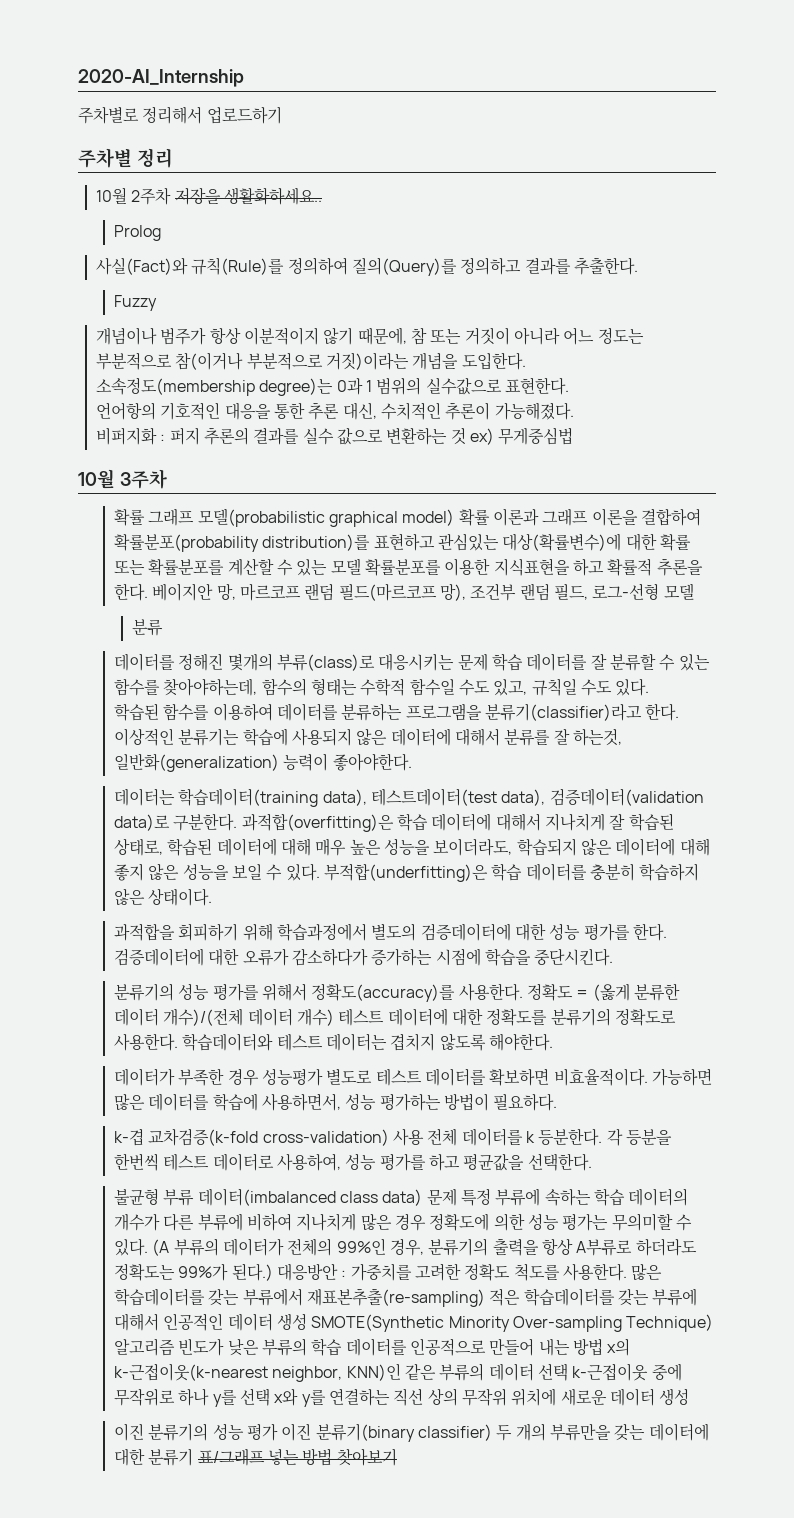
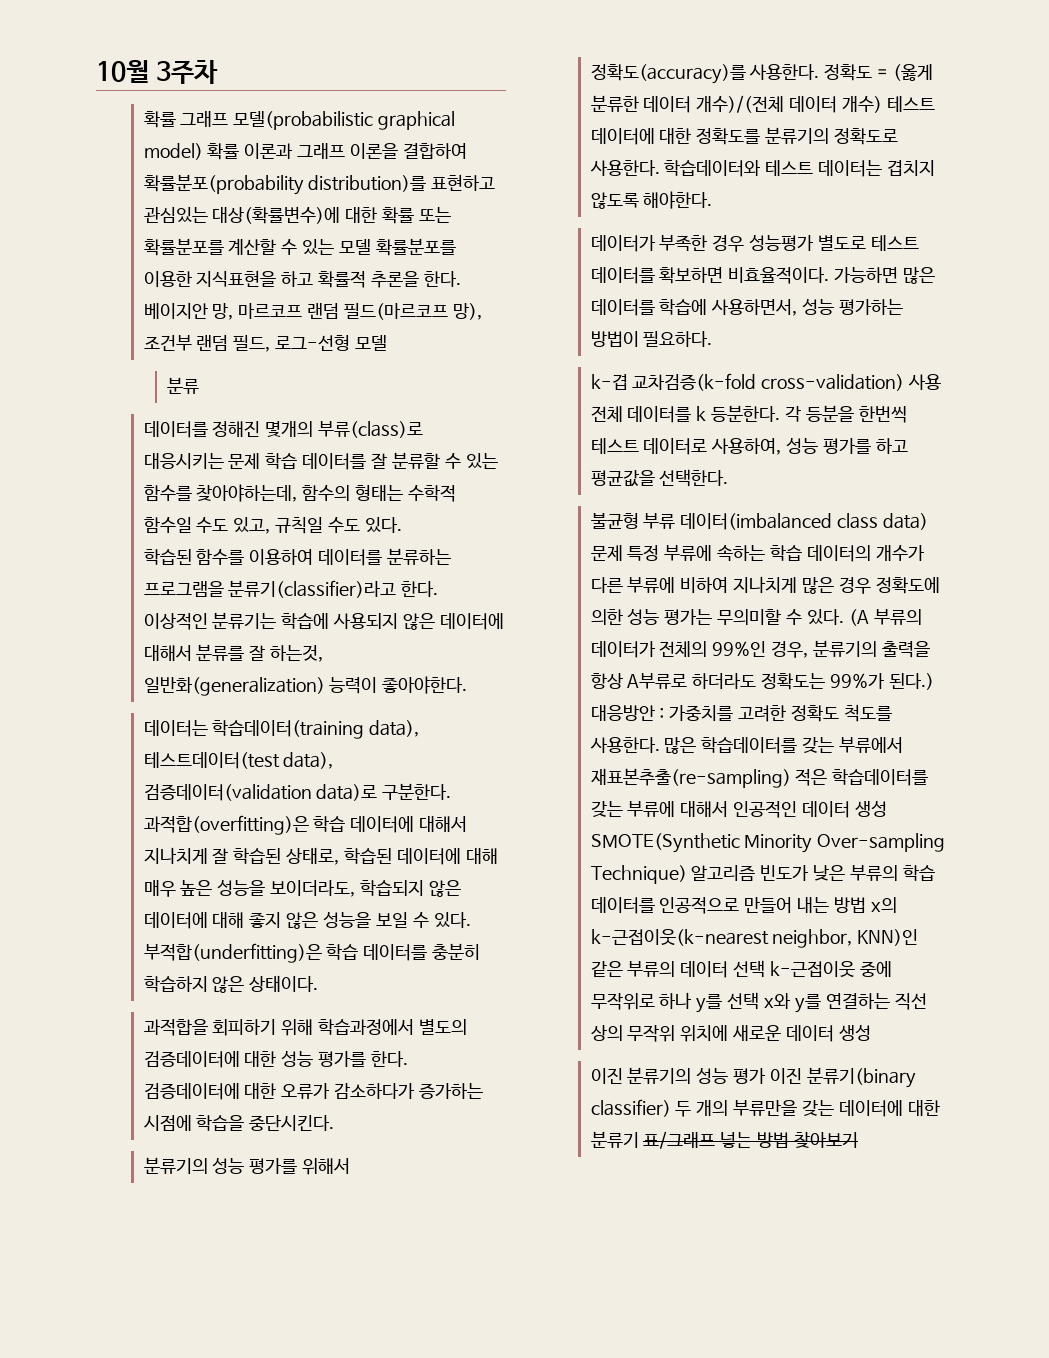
[78,69,244,87] [78,106,282,124] [78,148,173,168] [96,187,323,205] [114,225,162,241] [96,257,639,276] [114,295,158,311] [96,327,644,345] [96,352,526,370] [96,377,570,396] [96,402,574,420] [96,427,574,445] 2020-AI_Internship // 주차별로 정리해서 업로드하기 // 주차별 정리 // 10월 2주차 저장을 생활화하세요.. // Prolog // 사실(Fact)와 규칙(Rule)를 정의하여 질의(Query)를 정의하고 결과를 추출한다. // Fuzzy // 개념이나 범주가 항상 이분적이지 않기 때문에, 참 또는 거짓이 아니라 어느 정도는 부분적으로 참(이거나 부분적으로 거짓)이라는 개념을 도입한다. // 소속정도(membership degree)는 0과 1 범위의 실수값으로 표현한다. // 언어항의 기호적인 대응을 통한 추론 대신, 수치적인 추론이 가능해졌다. // 비퍼지화 : 퍼지 추론의 결과를 실수 값으로 변환하는 것 ex) 무게중심법 // -> (96, 71) none

